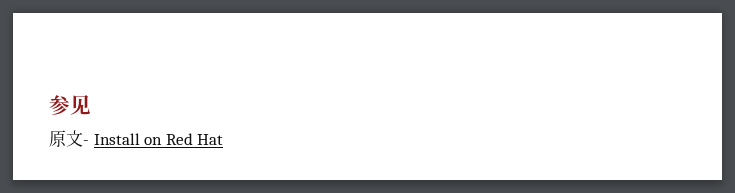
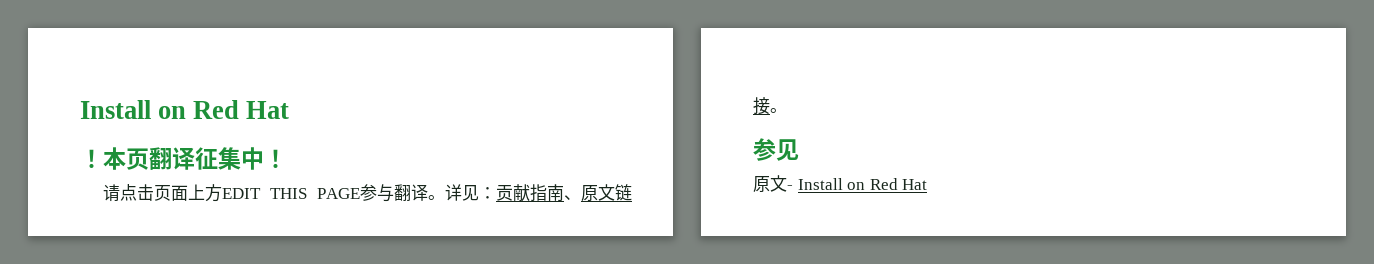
(49, 105) none -> [80,100,290,119] [80,147,287,170] [103,184,632,202] [753,97,787,115] Install on Red Hat // ！本页翻译征集中！ // 请点击页面上方EDIT THIS PAGE参与翻译。详见：贡献指南、原文链接。 //

